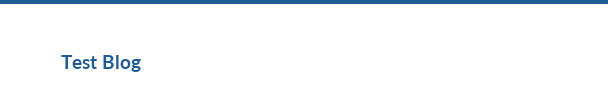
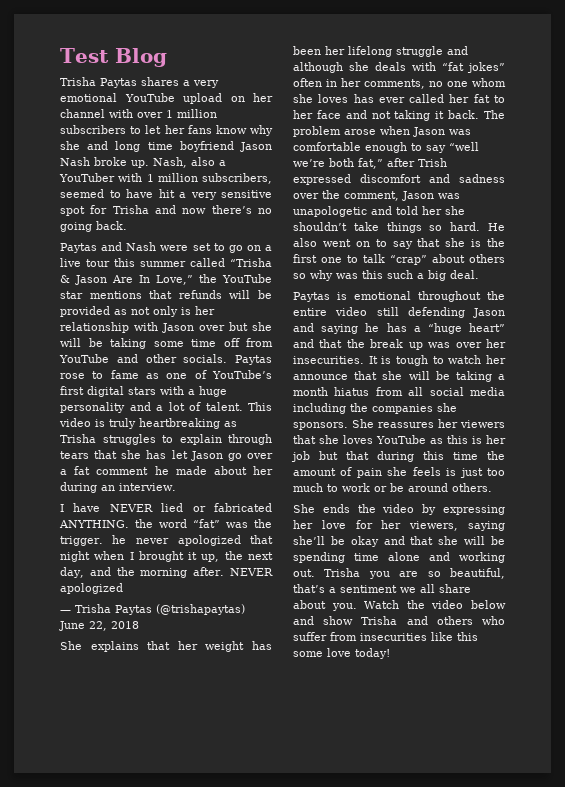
(141, 63) none -> [60,77,219,88] [60,93,273,104] [60,109,217,118] [60,125,273,136] [60,141,272,152] [60,157,226,168] [59,173,272,184] [60,189,272,200] [60,205,272,216] [60,221,127,232] [60,242,272,253] [60,258,272,267] [60,274,272,285] [60,290,272,299] [60,306,215,317] [60,322,272,333] [60,338,273,349] [59,354,272,365] [60,370,272,379] [60,386,227,397] [60,402,272,413] [59,418,237,429] [60,434,272,445] [60,450,273,461] [60,466,273,475] [60,482,176,493] [60,503,272,512] [59,519,272,528] [60,535,273,546] [60,551,273,562] [60,567,273,578] [60,583,123,594] [60,604,245,615] [59,621,139,631] [60,641,272,652] [293,46,468,57] [293,62,505,73] [293,78,506,89] [293,94,505,103] [293,110,505,121] [293,126,471,137] [293,142,479,153] [293,158,447,169] [293,174,505,185] [293,190,460,201] [293,206,465,217] [293,222,505,233] [293,238,505,249] [293,254,505,265] [293,270,479,281] [293,291,505,302] [293,307,505,318] [293,323,505,334] [293,339,506,350] [293,355,506,366] [293,371,505,382] [293,387,505,396] [293,403,457,414] [293,419,505,430] [293,435,506,444] [291,451,505,462] [293,467,505,478] [293,483,492,492] [293,504,505,515] [293,520,505,531] [293,536,505,547] [293,552,505,563] [293,568,505,579] [293,584,471,593] [293,600,506,611] [293,616,505,625] [293,632,478,641] [293,648,390,659] // Trisha Paytas shares a very emotional YouTube upload on her channel with over 1 million subscribers to let her fans know why she and long time boyfriend Jason Nash broke up. Nash, also a YouTuber with 1 million subscribers, seemed to have hit a very sensitive spot for Trisha and now there’s no going back. // Paytas and Nash were set to go on a live tour this summer called “Trisha & Jason Are In Love,” the YouTube star mentions that refunds will be provided as not only is her relationship with Jason over but she will be taking some time off from YouTube and other socials. Paytas rose to fame as one of YouTube’s first digital stars with a huge personality and a lot of talent. This video is truly heartbreaking as Trisha struggles to explain through tears that she has let Jason go over a fat comment he made about her during an interview. // I have NEVER lied or fabricated ANYTHING. the word “fat” was the trigger. he never apologized that night when I brought it up, the next day, and the morning after. NEVER apologized // — Trisha Paytas (@trishapaytas) June 22, 2018 // She explains that her weight has been her lifelong struggle and although she deals with “fat jokes” often in her comments, no one whom she loves has ever called her fat to her face and not taking it back. The problem arose when Jason was comfortable enough to say “well we’re both fat,” after Trish expressed discomfort and sadness over the comment, Jason was unapologetic and told her she shouldn’t take things so hard. He also went on to say that she is the first one to talk “crap” about others so why was this such a big deal. // Paytas is emotional throughout the entire video still defending Jason and saying he has a “huge heart” and that the break up was over her insecurities. It is tough to watch her announce that she will be taking a month hiatus from all social media including the companies she sponsors. She reassures her viewers that she loves YouTube as this is her job but that during this time the amount of pain she feels is just too much to work or be around others. // She ends the video by expressing her love for her viewers, saying she’ll be okay and that she will be spending time alone and working out. Trisha you are so beautiful, that’s a sentiment we all share about you. Watch the video below and show Trisha and others who suffer from insecurities like this some love today!

